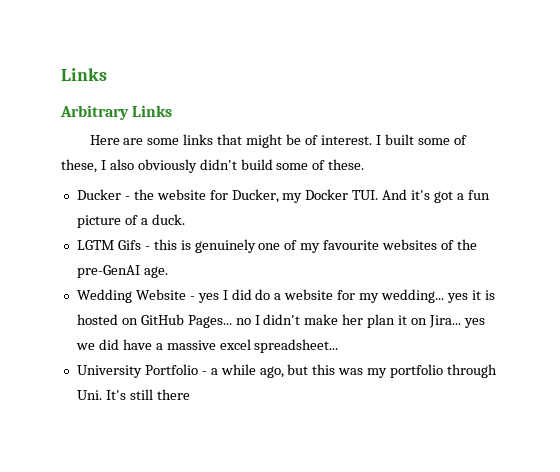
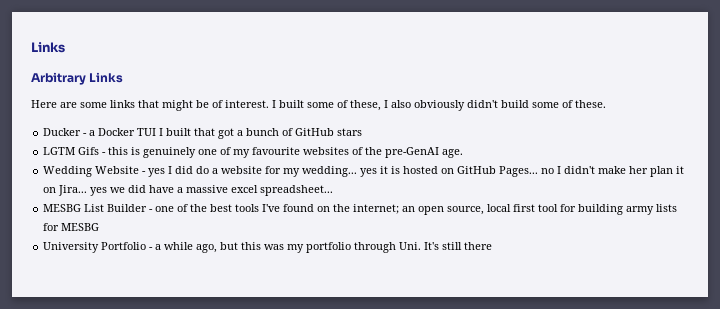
[133,189,490,203] [76,214,185,228] the website for Ducker, my Docker TUI. And it's got a fun picture of a duck. -> [89,128,363,139] a Docker TUI I built that got a bunch of GitHub stars
(339, 346) none -> [43,204,678,215] [43,223,100,231] // MESBG List Builder - one of the best tools I've found on the internet; an open source, local first tool for building army lists for MESBG

